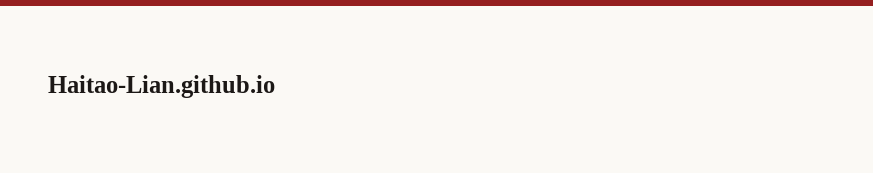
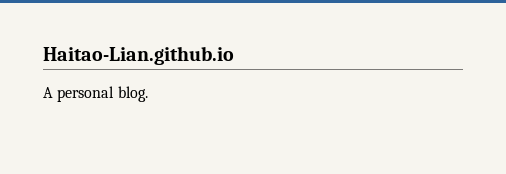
(275, 86) none -> [43,86,148,102] // A personal blog.

